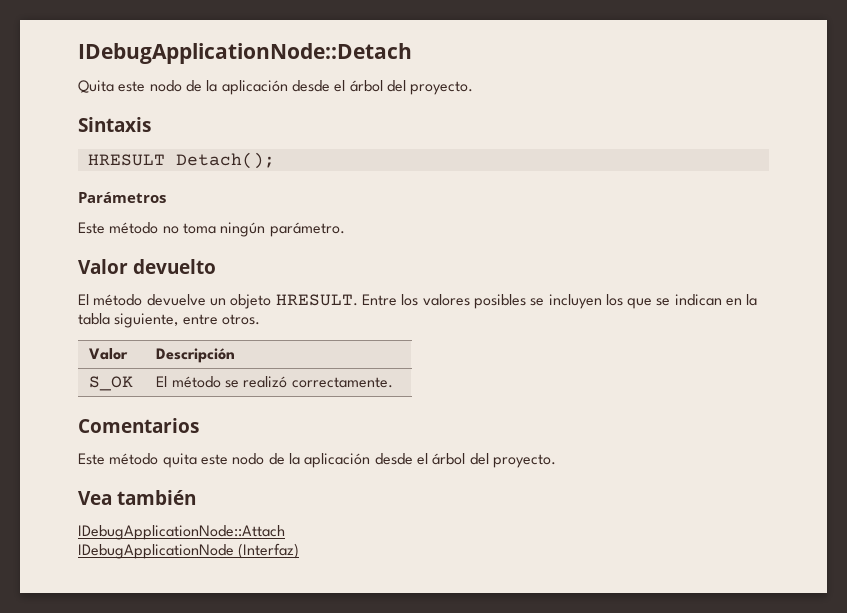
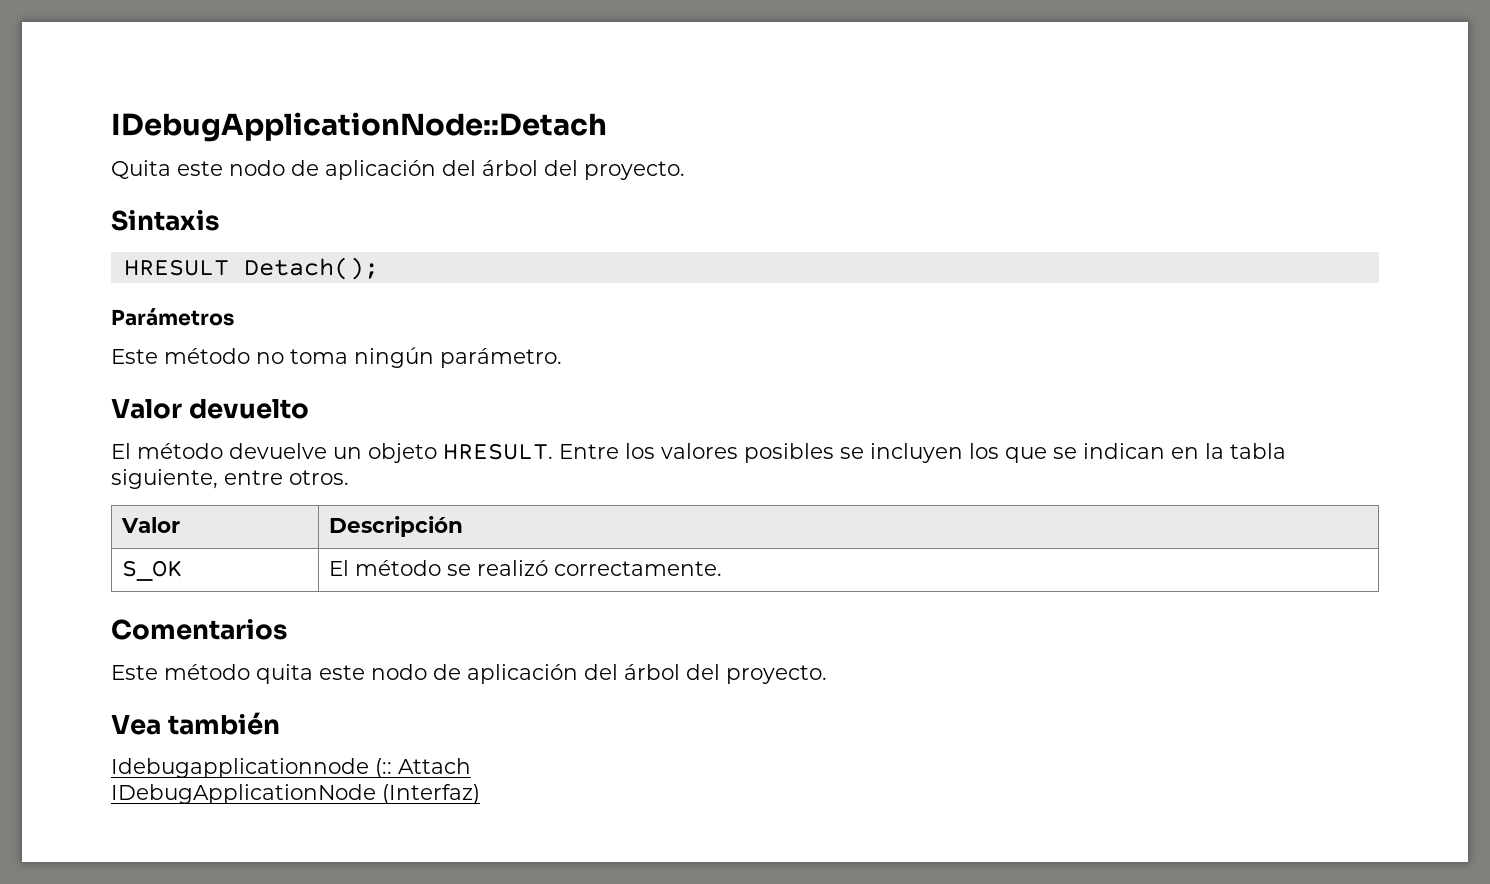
[206,80,346,95] la aplicación desde el -> [325,160,476,180] aplicación del
[288,453,428,468] la aplicación desde el -> [467,664,618,684] aplicación del
[78,525,285,540] IDebugApplicationNode::Attach -> [111,758,471,778] Idebugapplicationnode (:: Attach

